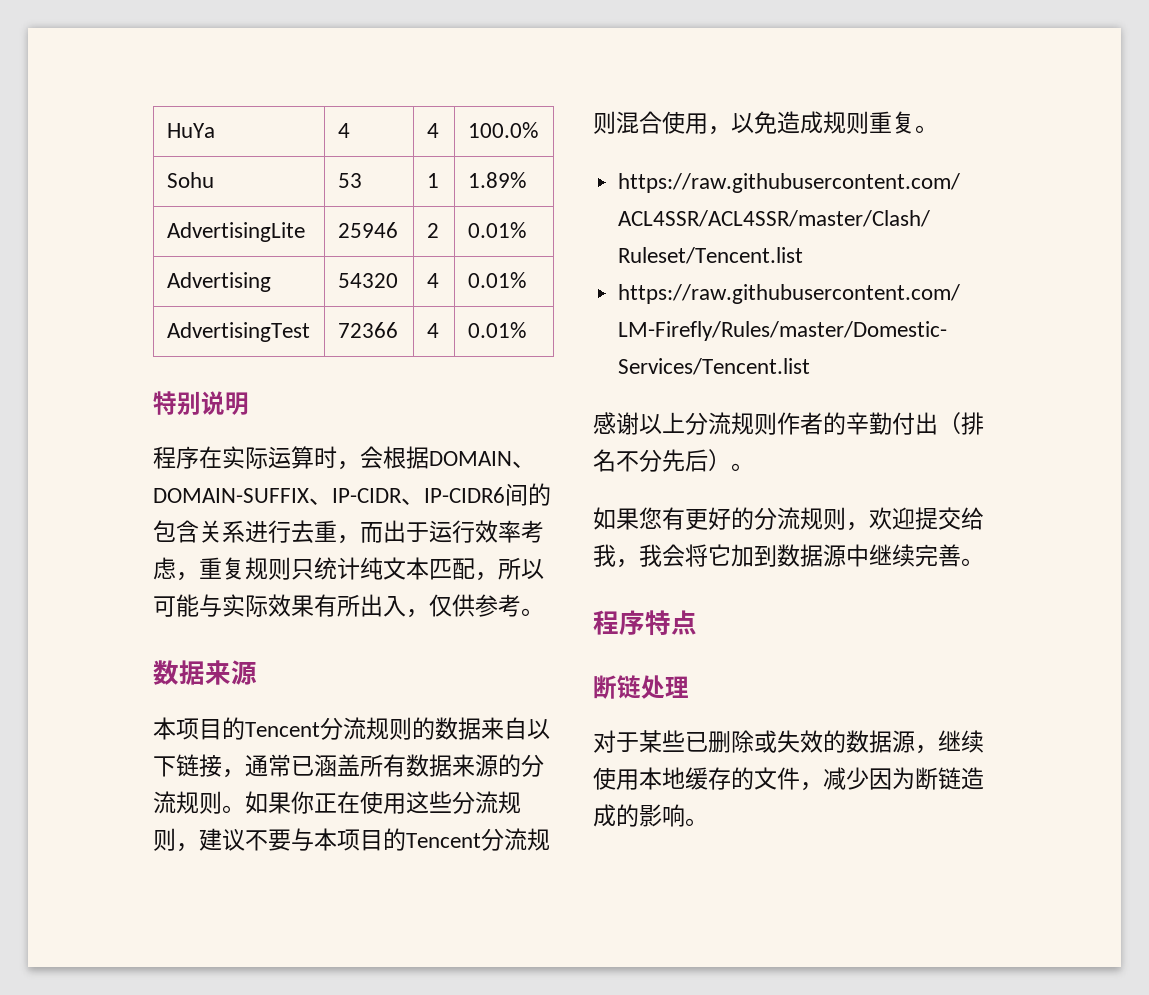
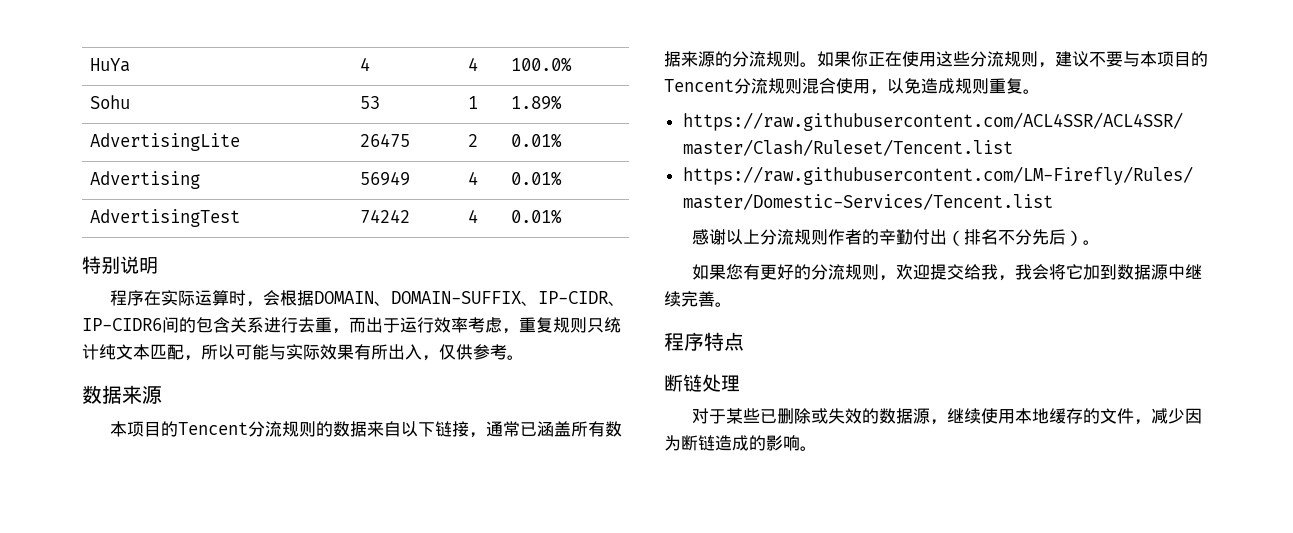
[337,222,398,238] 25946 -> [359,133,410,147] 26475
[337,273,398,288] 54320 -> [359,171,410,186] 56949
[337,322,398,338] 72366 -> [359,209,410,223] 74242

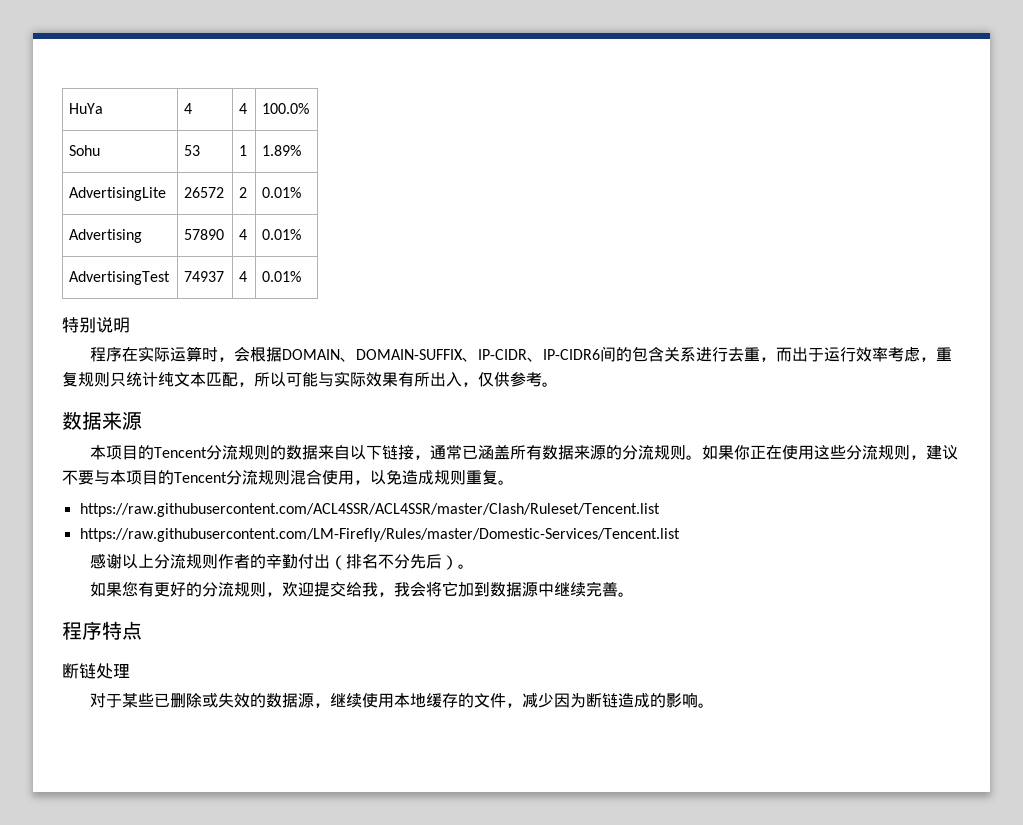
[359,133,410,147] 26475 -> [184,187,225,198] 26572
[359,171,410,186] 56949 -> [184,229,225,240] 57890
[359,209,410,223] 74242 -> [184,271,225,282] 74937

